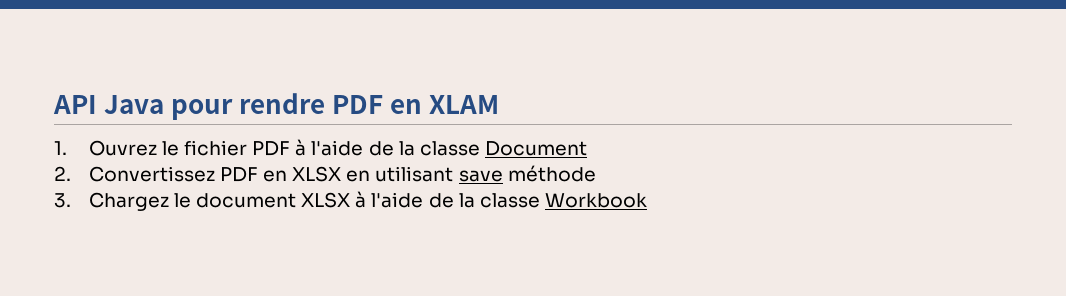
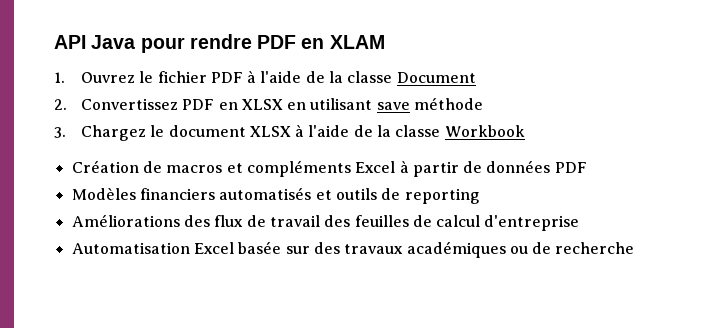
(647, 200) none -> [71,160,587,177] [71,187,480,204] [71,214,580,231] [71,241,635,258] // Création de macros et compléments Excel à partir de données PDF // Modèles financiers automatisés et outils de reporting // Améliorations des flux de travail des feuilles de calcul d'entreprise // Automatisation Excel basée sur des travaux académiques ou de recherche

